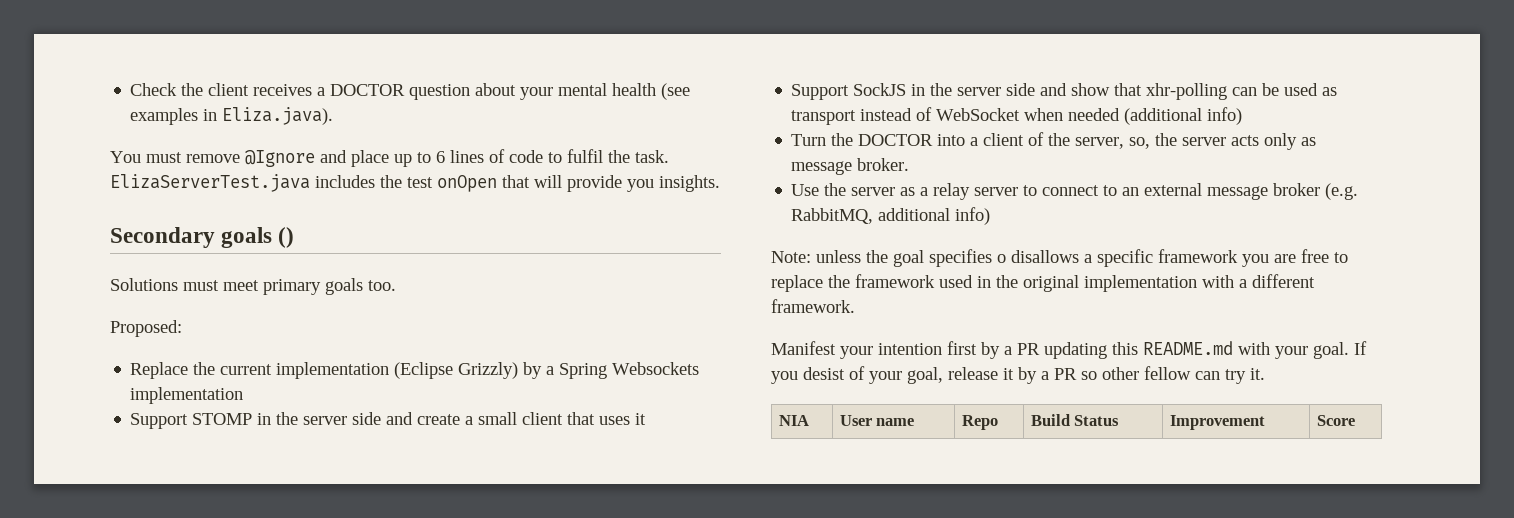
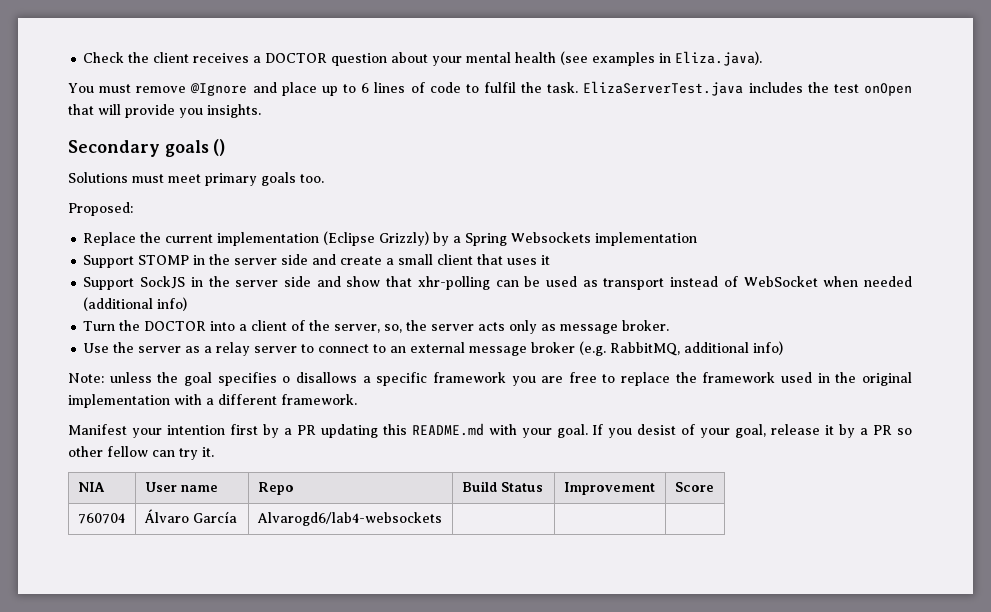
(1355, 420) none -> [77,513,125,524] [143,509,237,523] [256,512,442,526] // 760704 | Álvaro García | Alvarogd6/lab4-websockets | | |

